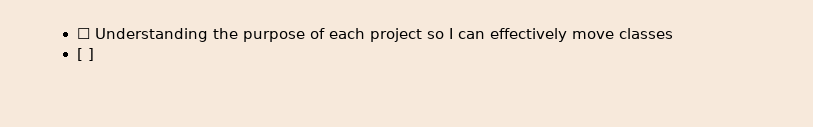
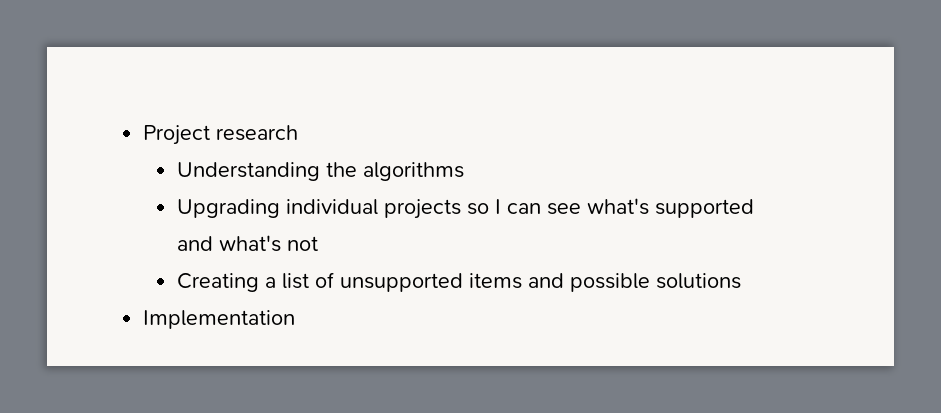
[76,28,673,42] [76,48,94,61] ☐ Understanding the purpose of each project so I can effectively move classes // [ ] -> [143,125,299,145] [176,162,464,181] [176,198,754,219] [176,235,318,252] [176,272,741,292] [143,310,296,329] Project research // Understanding the algorithms // Upgrading individual projects so I can see what's supported and what's not // Creating a list of unsupported items and possible solutions // Implementation

